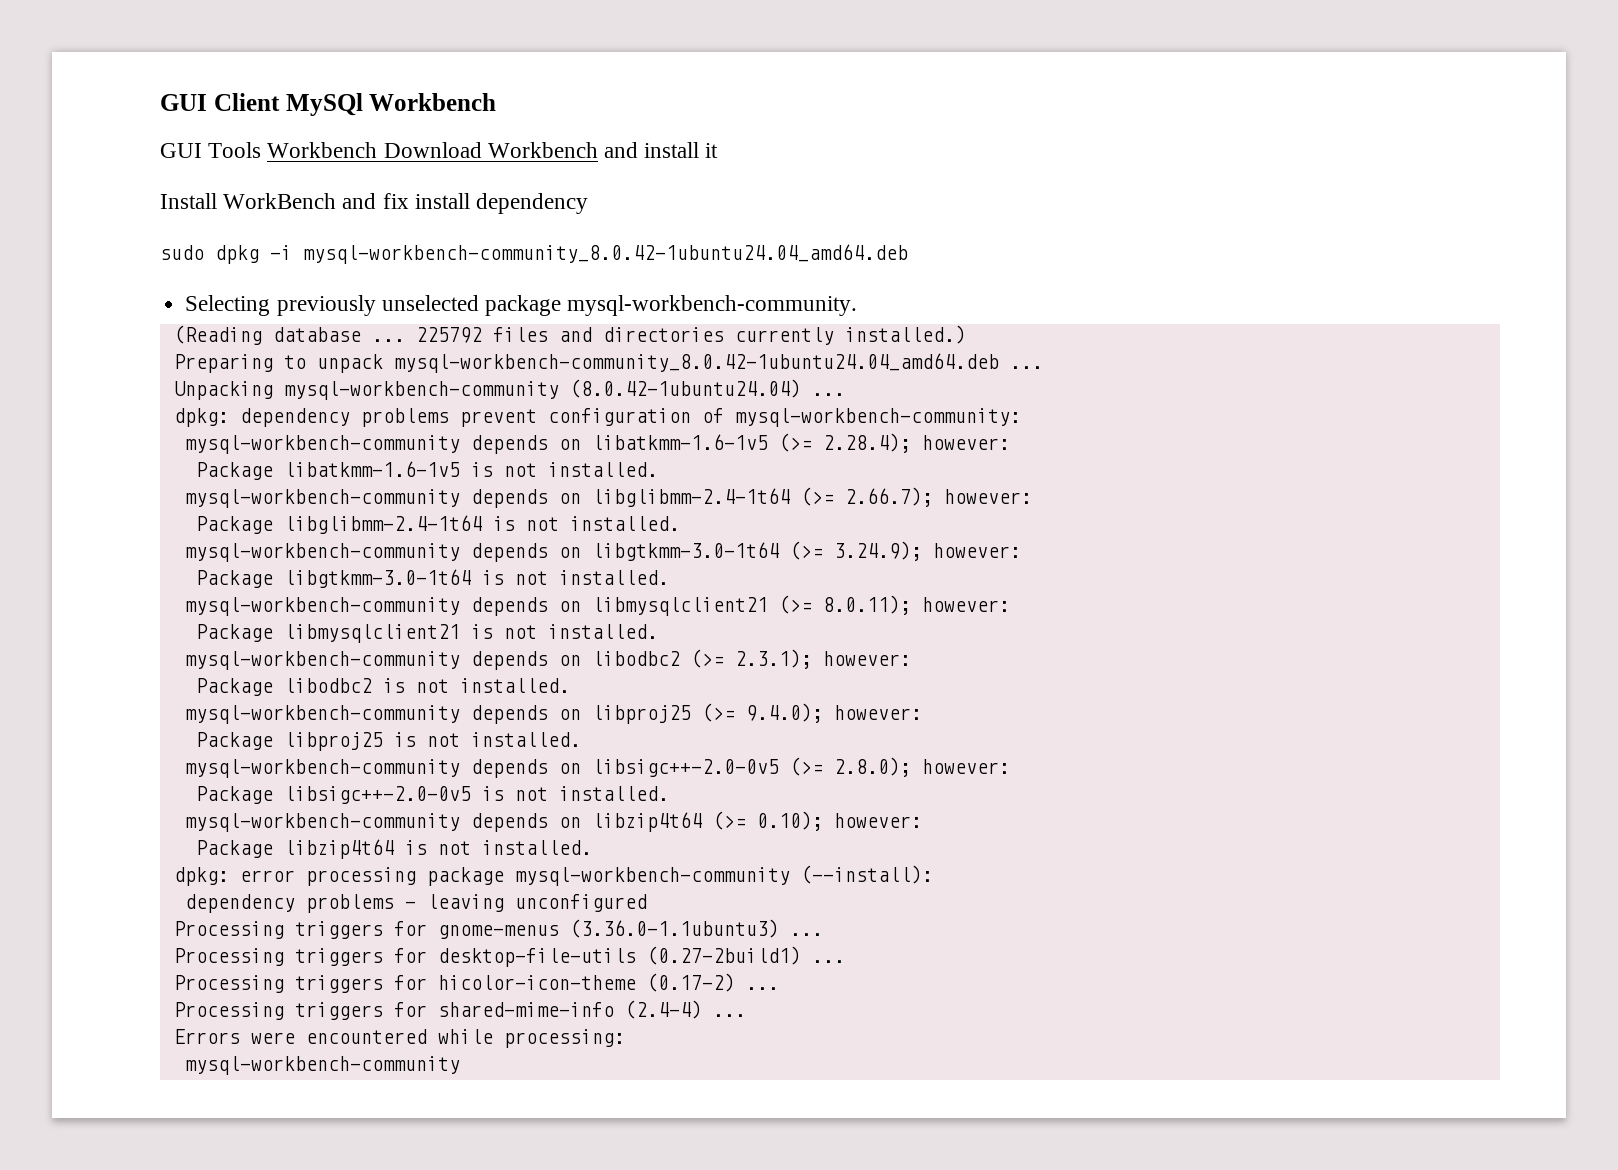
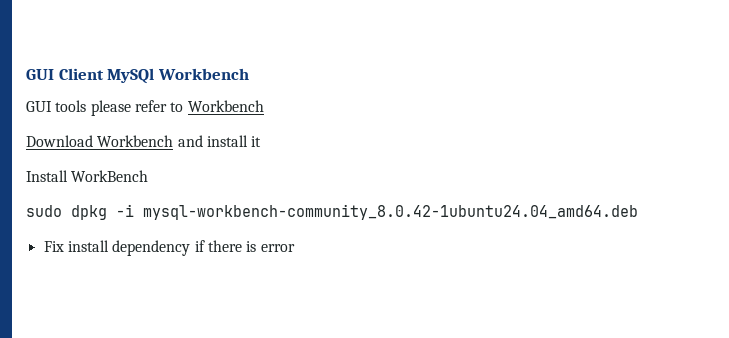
[208,142,378,158] Tools Workbench -> [55,100,264,116] tools please refer to Workbench //
[342,193,589,214] and fix install dependency -> (149, 176) none
[185,295,858,316] [173,325,966,345] [173,353,1043,373] [173,379,845,400] [173,408,1021,427] [184,433,1010,454] [195,461,658,480] [184,487,1032,508] [195,515,680,534] [184,541,1021,562] [195,569,669,588] [184,595,1010,616] [195,624,658,643] [184,649,911,670] [195,678,570,696] [184,703,922,724] [195,732,581,751] [184,757,1010,778] [195,786,669,804] [184,811,922,832] [195,839,592,859] [173,865,933,886] [184,894,647,913] [173,919,823,939] [173,946,845,967] [173,973,779,993] [173,1000,746,1020] [173,1029,625,1048] [184,1056,460,1075] Selecting previously unselected package mysql-workbench-community. // (Reading database ... 225792 files and directories currently installed.) // Preparing to unpack mysql-workbench-community_8.0.42-1ubuntu24.04_amd64.deb ... // Unpacking mysql-workbench-community (8.0.42-1ubuntu24.04) ... // dpkg: dependency problems prevent configuration of mysql-workbench-community: // mysql-workbench-community depends on libatkmm-1.6-1v5 (>= 2.28.4); however: // Package libatkmm-1.6-1v5 is not installed. // mysql-workbench-community depends on libglibmm-2.4-1t64 (>= 2.66.7); however: // Package libglibmm-2.4-1t64 is not installed. // mysql-workbench-community depends on libgtkmm-3.0-1t64 (>= 3.24.9); however: // Package libgtkmm-3.0-1t64 is not installed. // mysql-workbench-community depends on libmysqlclient21 (>= 8.0.11); however: // Package libmysqlclient21 is not installed. // mysql-workbench-community depends on libodbc2 (>= 2.3.1); however: // Package libodbc2 is not installed. // mysql-workbench-community depends on libproj25 (>= 9.4.0); however: // Package libproj25 is not installed. // mysql-workbench-community depends on libsigc++-2.0-0v5 (>= 2.8.0); however: // Package libsigc++-2.0-0v5 is not installed. // mysql-workbench-community depends on libzip4t64 (>= 0.10); however: // Package libzip4t64 is not installed. // dpkg: error processing package mysql-workbench-community (--install): // dependency problems - leaving unconfigured // Processing triggers for gnome-menus (3.36.0-1.1ubuntu3) ... // Processing triggers for desktop-file-utils (0.27-2build1) ... // Processing triggers for hicolor-icon-theme (0.17-2) ... // Processing triggers for shared-mime-info (2.4-4) ... // Errors were encountered while processing: // mysql-workbench-community -> [43,240,295,256] Fix install dependency if there is error

